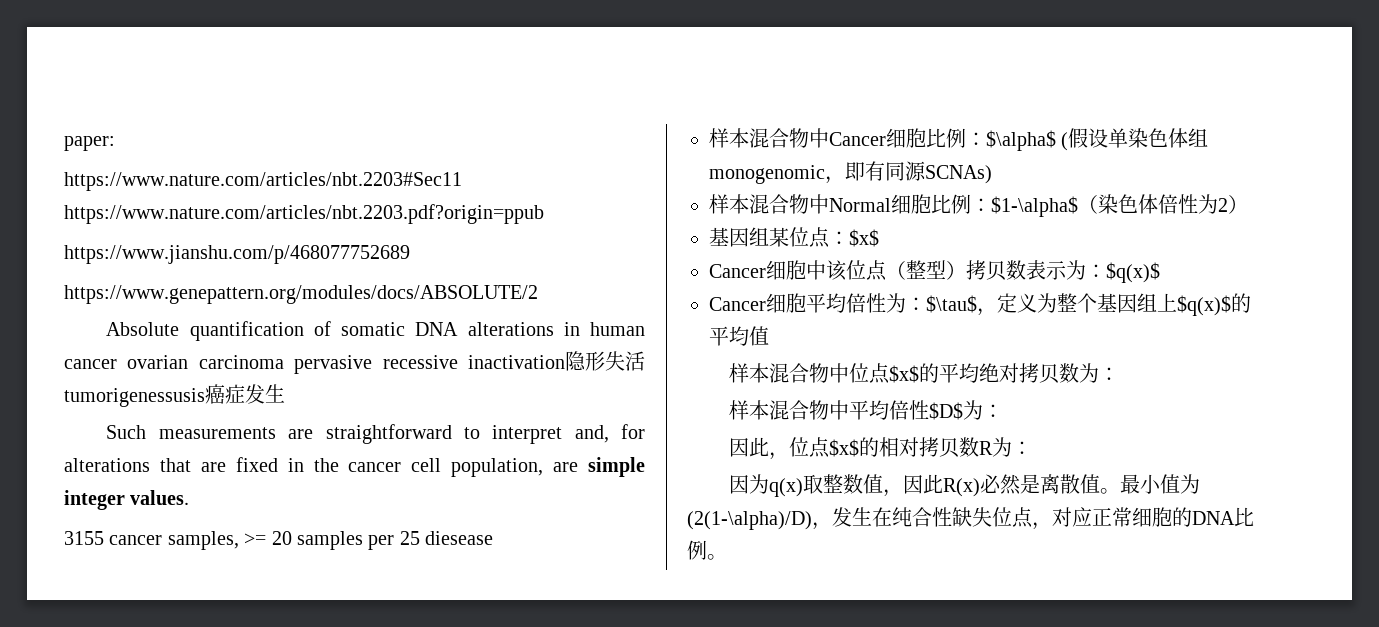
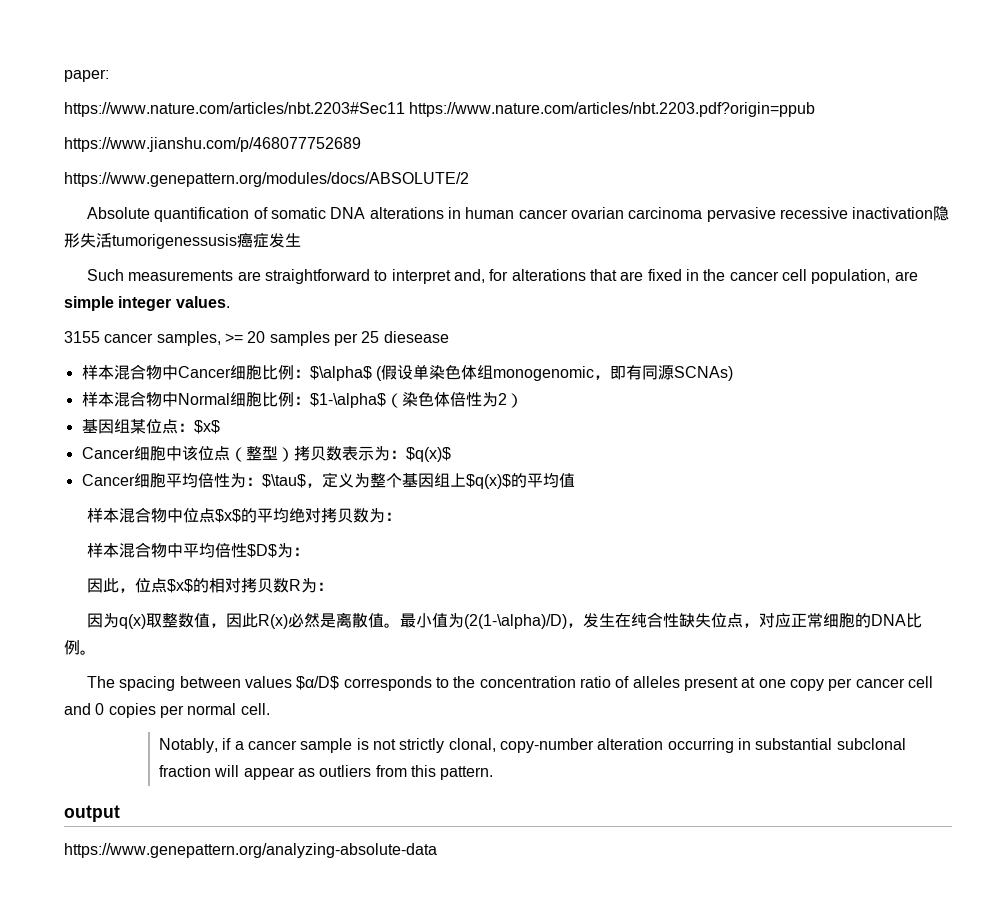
(727, 557) none -> [87,676,933,691] [64,703,270,718] [159,738,906,753] [159,765,494,780] [64,805,120,822] [64,843,437,858] // The spacing between values $α/D$ corresponds to the concentration ratio of alleles present at one copy per cancer cell and 0 copies per normal cell. // Notably, if a cancer sample is not strictly clonal, copy-number alteration occurring in substantial subclonal fraction will appear as outliers from this pattern. // output // https://www.genepattern.org/analyzing-absolute-data

